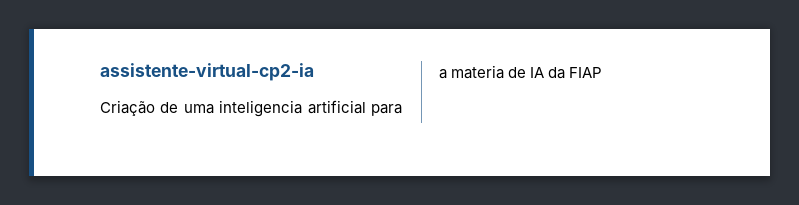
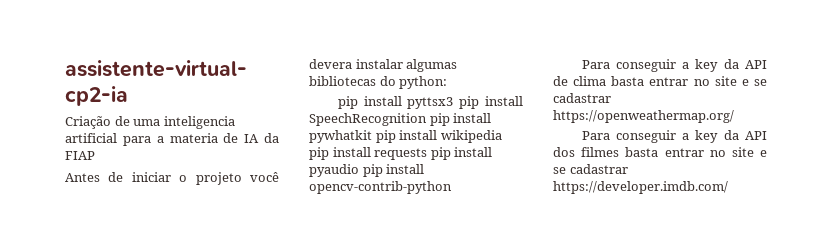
(603, 72) none -> [65,172,279,185] [309,59,458,72] [309,76,448,89] [337,96,523,109] [309,113,492,126] [309,130,502,143] [309,147,493,160] [309,164,425,177] [309,181,452,194] [581,59,767,72] [553,76,767,86] [553,93,611,103] [553,110,734,123] [581,130,767,143] [553,147,767,157] [553,164,628,174] [553,181,728,194] // Antes de iniciar o projeto você devera instalar algumas bibliotecas do python: // pip install pyttsx3 pip install SpeechRecognition pip install pywhatkit pip install wikipedia pip install requests pip install pyaudio pip install opencv-contrib-python // Para conseguir a key da API de clima basta entrar no site e se cadastrar https://openweathermap.org/ // Para conseguir a key da API dos filmes basta entrar no site e se cadastrar https://developer.imdb.com/

